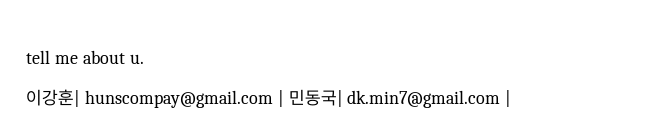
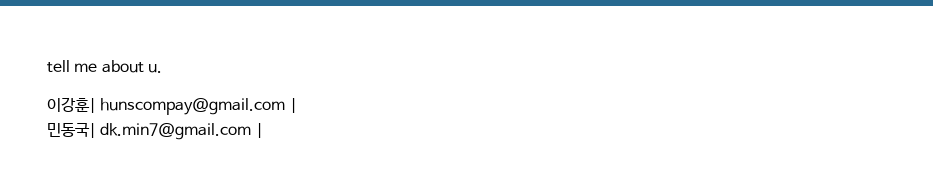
(284, 98) none -> (297, 105) //

